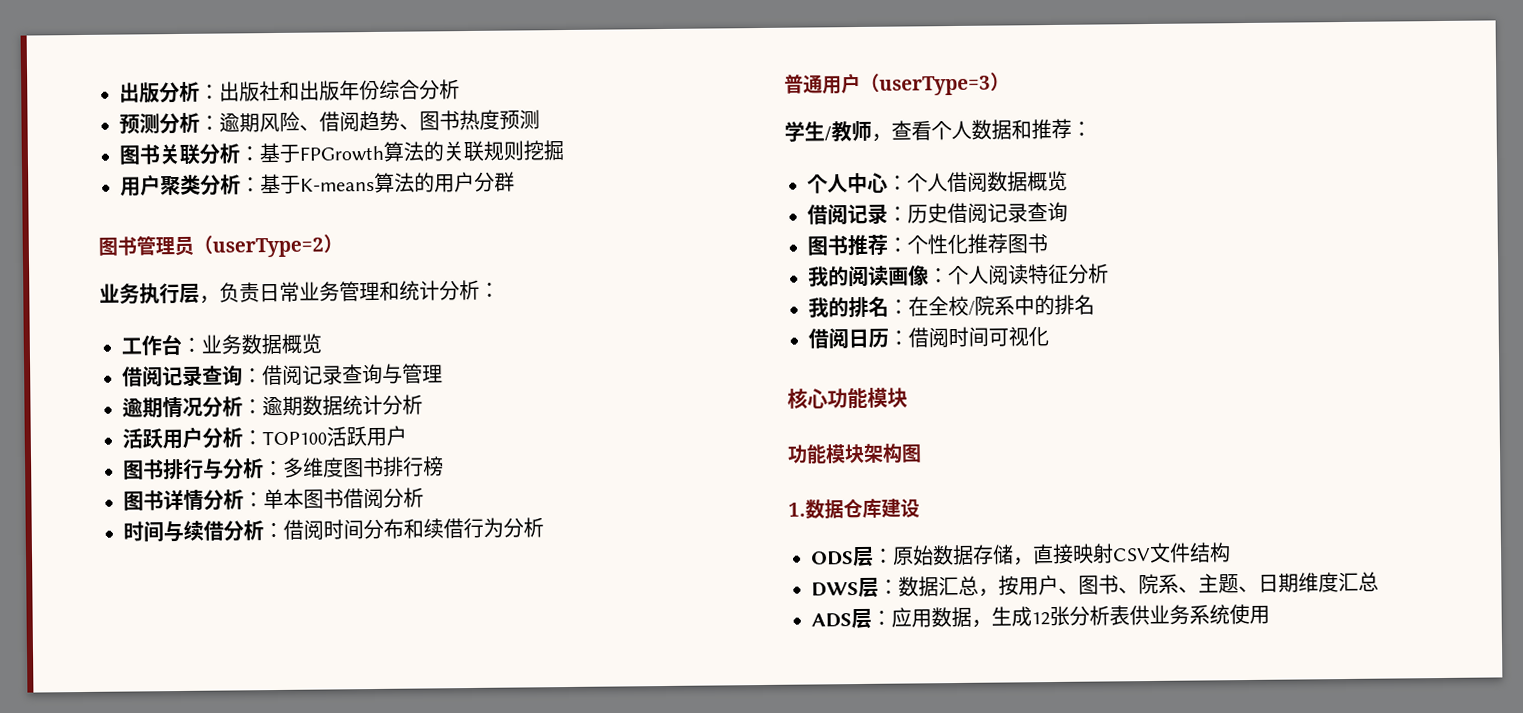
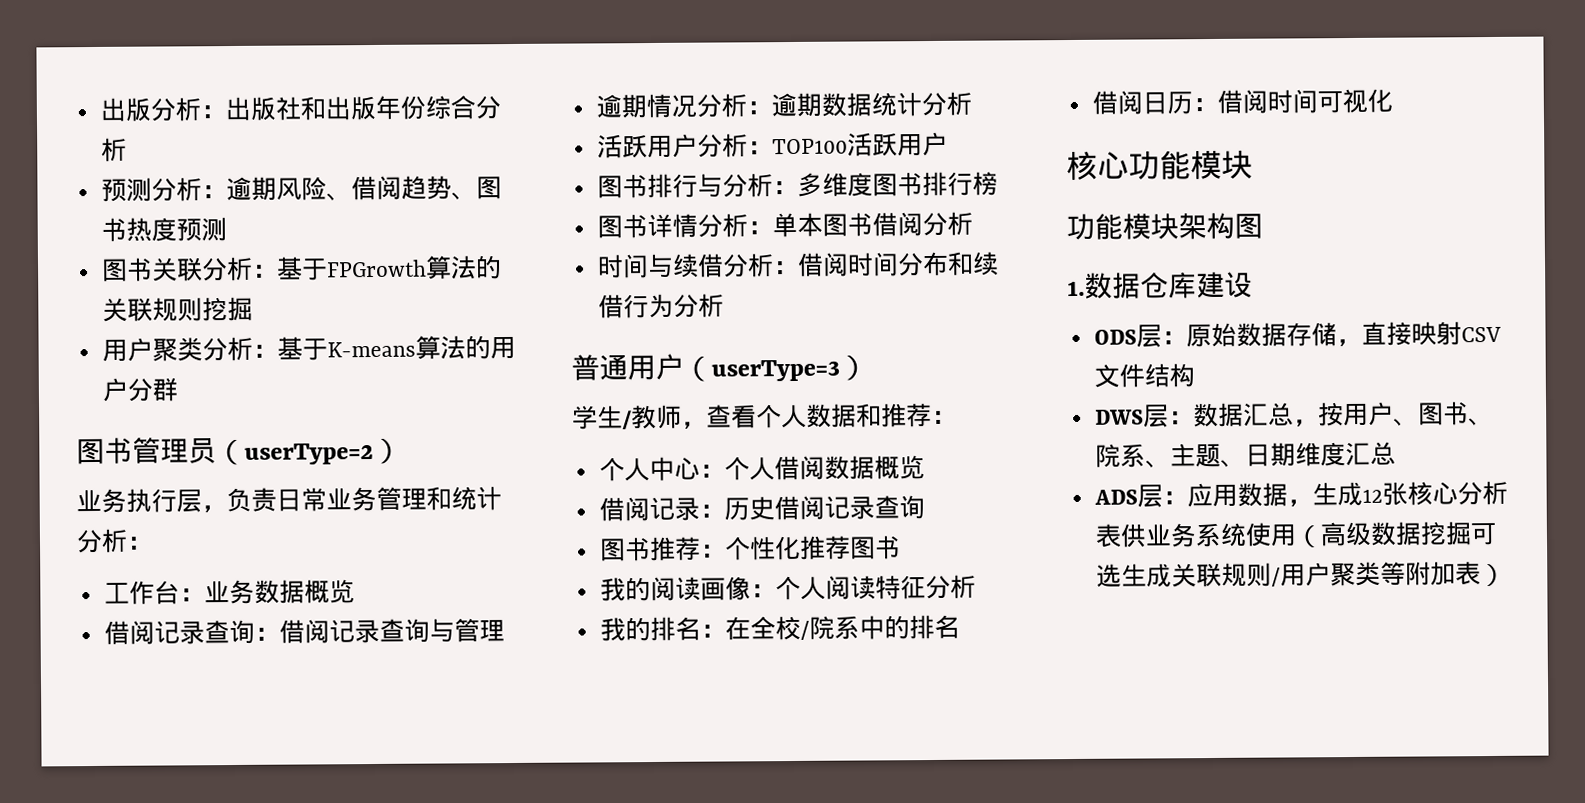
(1070, 616) none -> [1406,481,1458,506] 核心
(1270, 614) none -> [1294,521,1497,548] [1095,561,1506,588] （高级数据挖掘可选生成关联规则/用户聚类等附加表）

